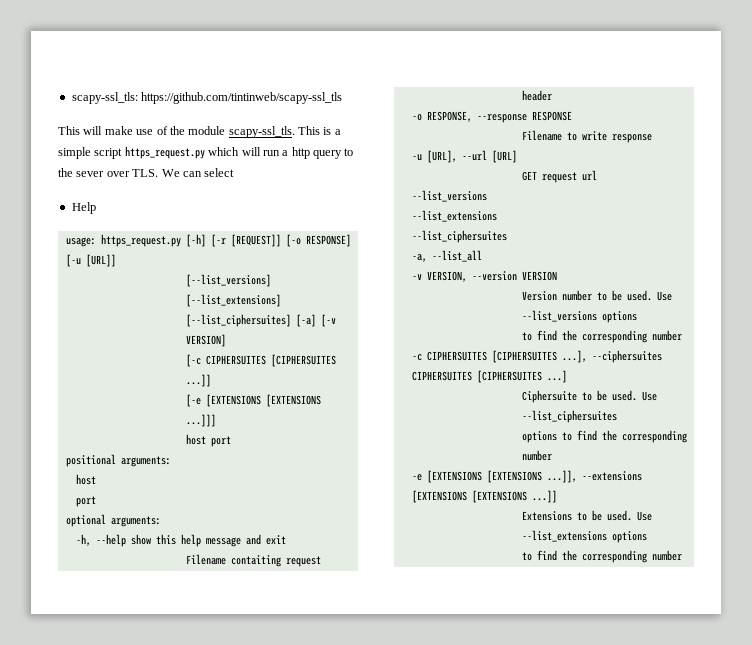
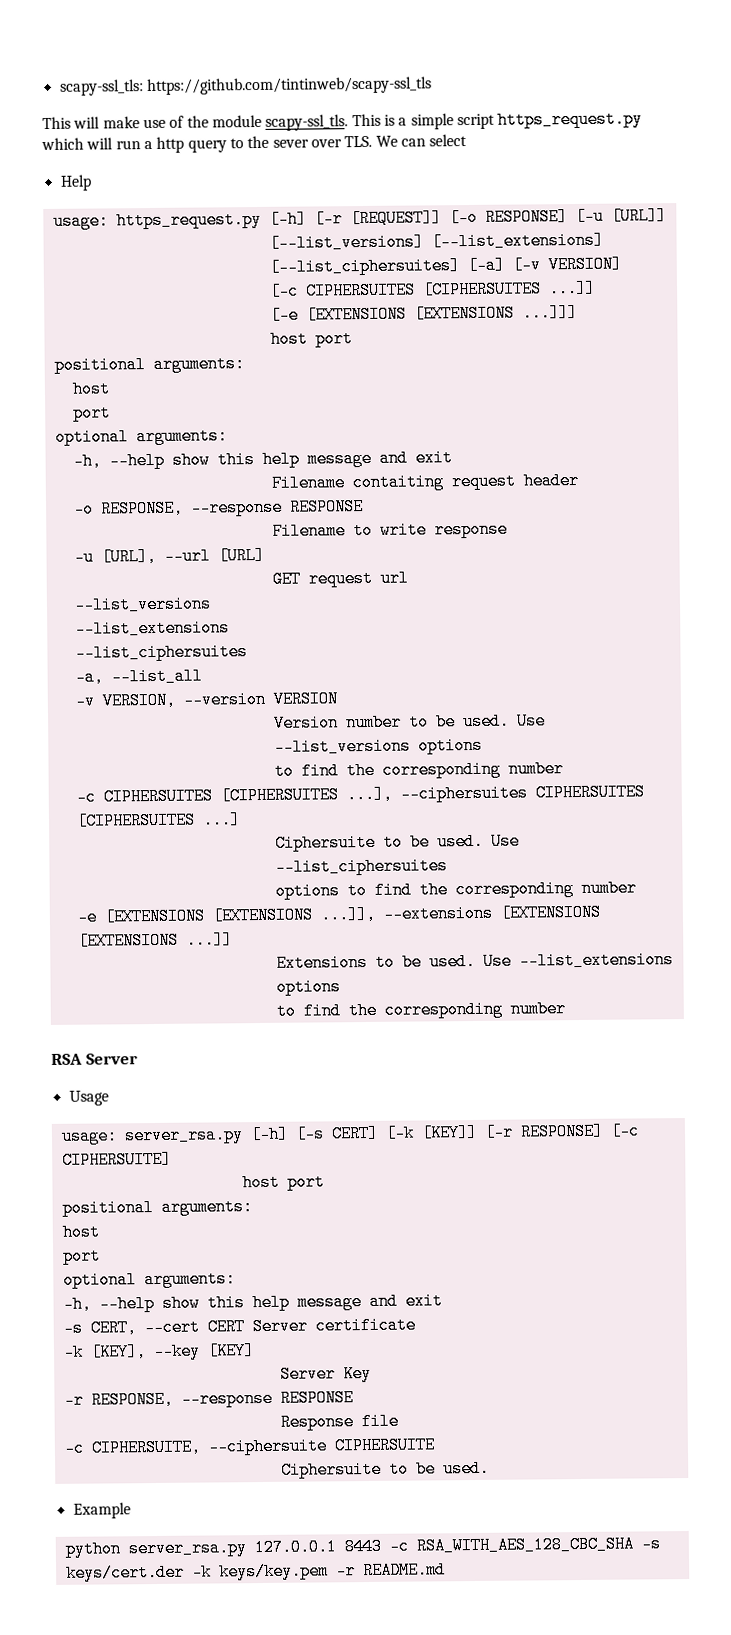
(682, 555) none -> [51,1053,138,1065] [68,1090,109,1106] [60,1122,640,1145] [61,1150,172,1169] [241,1173,325,1192] [61,1198,253,1217] [61,1223,100,1241] [62,1247,101,1265] [62,1270,236,1289] [62,1292,443,1313] [62,1316,416,1337] [62,1342,255,1361] [279,1364,372,1383] [63,1389,354,1409] [279,1412,399,1431] [63,1436,435,1457] [280,1459,490,1479] [72,1502,131,1519] [64,1535,661,1558] [65,1561,446,1582] // RSA Server // Usage // usage: server_rsa.py [-h] [-s CERT] [-k [KEY]] [-r RESPONSE] [-c CIPHERSUITE] // host port // positional arguments: // host // port // optional arguments: // -h, --help show this help message and exit // -s CERT, --cert CERT Server certificate // -k [KEY], --key [KEY] // Server Key // -r RESPONSE, --response RESPONSE // Response file // -c CIPHERSUITE, --ciphersuite CIPHERSUITE // Ciphersuite to be used. // Example // python server_rsa.py 127.0.0.1 8443 -c RSA_WITH_AES_128_CBC_SHA -s keys/cert.der -k keys/key.pem -r README.md

